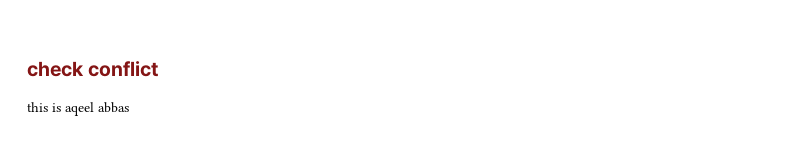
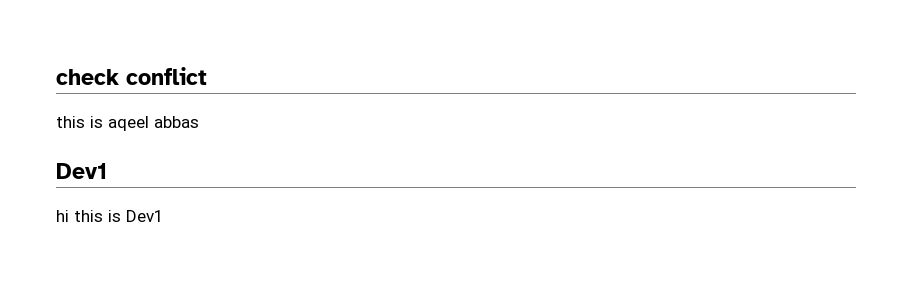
(129, 107) none -> [56,163,107,179] [56,210,164,222] // Dev1 // hi this is Dev1

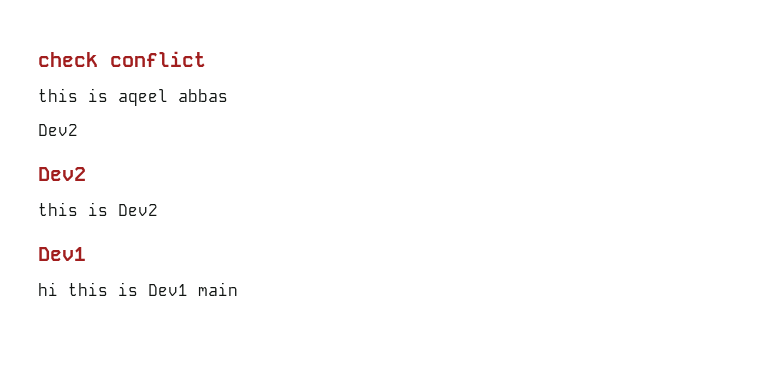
(199, 122) none -> [38,124,78,136] [38,167,86,181] [38,202,158,216] // Dev2 // Dev2 // this is Dev2
(164, 216) none -> [198,282,238,296] main

